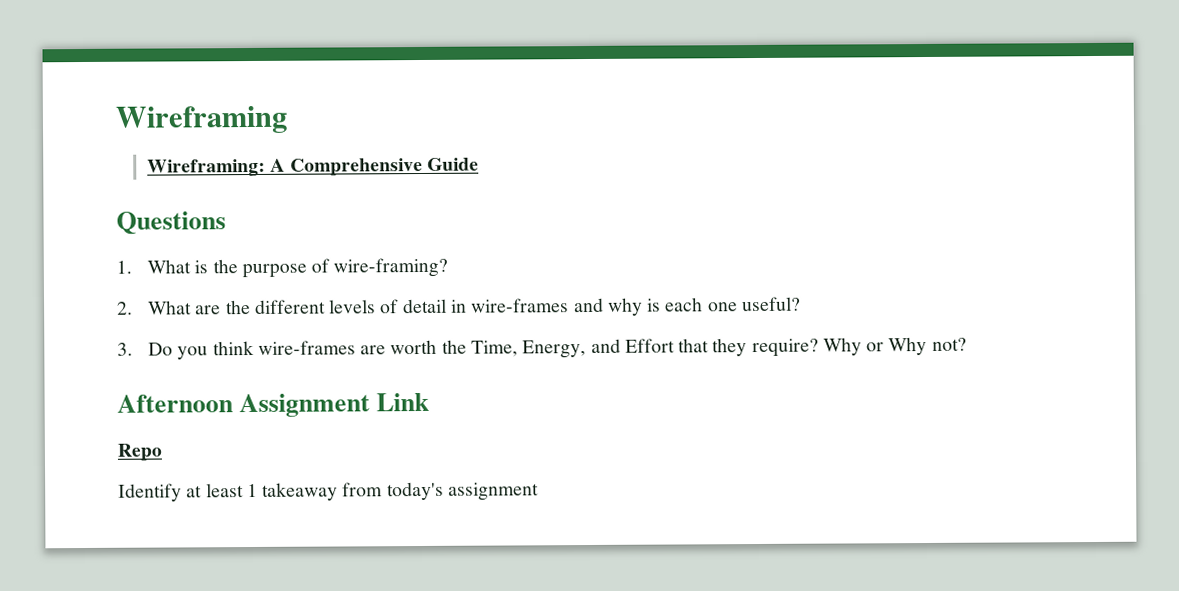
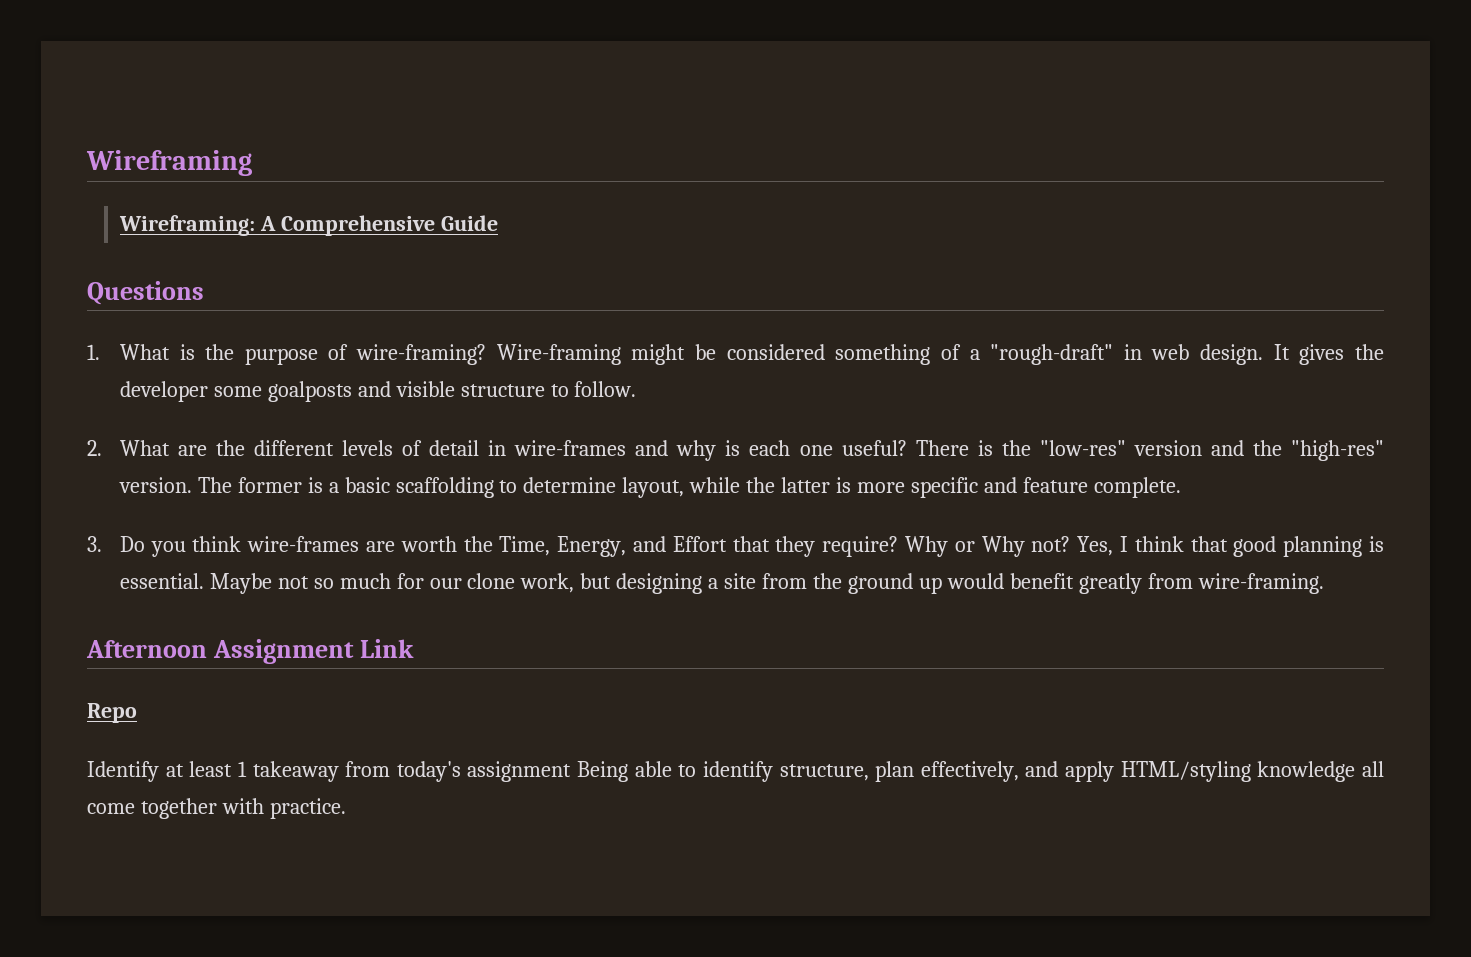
(449, 267) none -> [496,344,1384,365] [119,381,637,402] Wire-framing might be considered something of a "rough-draft" in web design. It gives the developer some goalposts and visible structure to follow.
(801, 304) none -> [915,440,1384,461] [118,477,1181,498] There is the "low-res" version and the "high-res" version. The former is a basic scaffolding to determine layout, while the latter is more specific and feature complete.
(967, 344) none -> [1077,536,1385,557] [119,573,1324,594] Yes, I think that good planning is essential. Maybe not so much for our clone work, but designing a site from the ground up would benefit greatly from wire-framing.
(539, 491) none -> [577,761,1384,782] [87,798,346,819] Being able to identify structure, plan effectively, and apply HTML/styling knowledge all come together with practice.

